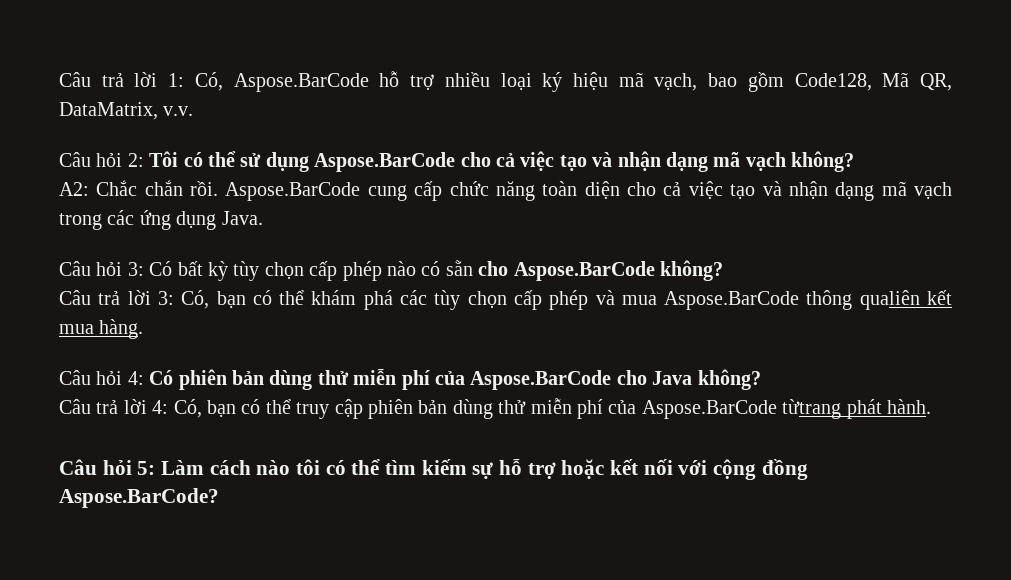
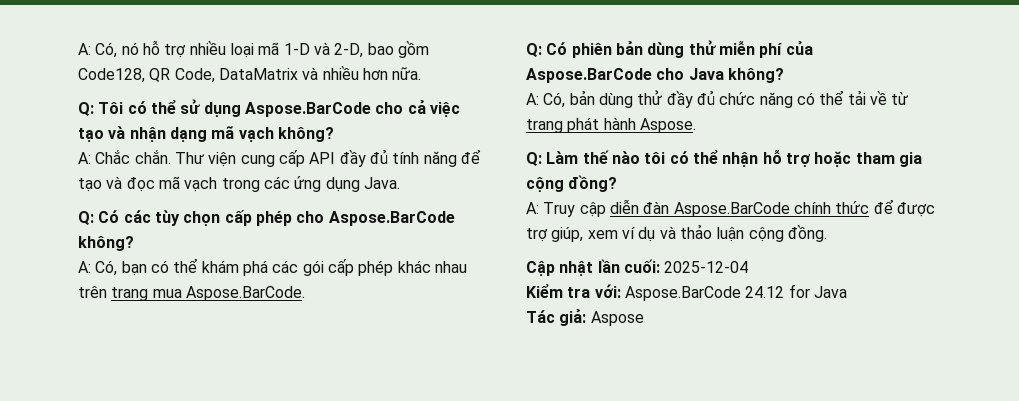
[59,71,952,92] [59,102,194,120] [59,152,144,167] Câu trả lời 1: Có, Aspose.BarCode hỗ trợ nhiều loại ký hiệu mã vạch, bao gồm Code128, Mã QR, DataMatrix, v.v. // Câu hỏi 2: -> [78,40,429,58] [78,66,422,83] [78,102,94,116] A: Có, nó hỗ trợ nhiều loại mã 1‑D và 2‑D, bao gồm Code128, QR Code, DataMatrix và nhiều hơn nữa. // Q:
[59,180,875,201] A2: Chắc chắn rồi. Aspose.BarCode cung cấp chức năng toàn diện cho cả việc tạo và nhận dạng -> [78,149,481,167] [78,176,155,192] A: Chắc chắn. Thư viện cung cấp API đầy đủ tính năng để tạo và đọc
[59,260,473,281] Câu hỏi 3: Có bất kỳ tùy chọn cấp phép nào có sẵn -> [78,210,292,226] Q: Có các tùy chọn cấp phép
[59,290,174,305] Câu trả lời 3: -> [78,261,91,273] A:
[434,290,952,310] [59,319,144,339] [59,370,144,385] tùy chọn cấp phép và mua Aspose.BarCode thông qualiên kết mua hàng. // Câu hỏi 4: -> [302,259,467,276] [78,286,305,301] [526,43,542,57] gói cấp phép khác nhau trên trang mua Aspose.BarCode. // Q:
[59,398,931,419] [59,458,808,480] [59,488,219,508] Câu trả lời 4: Có, bạn có thể truy cập phiên bản dùng thử miễn phí của Aspose.BarCode từtrang phát hành. // Câu hỏi 5: Làm cách nào tôi có thể tìm kiếm sự hỗ trợ hoặc kết nối với cộng đồng Aspose.BarCode? -> [526,90,910,108] [526,117,696,133] [526,149,922,167] [526,175,618,192] [526,199,935,217] [526,224,827,242] [526,259,749,276] [526,284,847,301] [526,309,644,326] A: Có, bản dùng thử đầy đủ chức năng có thể tải về từ trang phát hành Aspose. // Q: Làm thế nào tôi có thể nhận hỗ trợ hoặc tham gia cộng đồng? // A: Truy cập diễn đàn Aspose.BarCode chính thức để được trợ giúp, xem ví dụ và thảo luận cộng đồng. // Cập nhật lần cuối: 2025-12-04 // Kiểm tra với: Aspose.BarCode 24.12 for Java // Tác giả: Aspose

